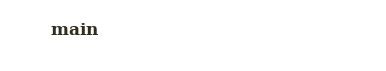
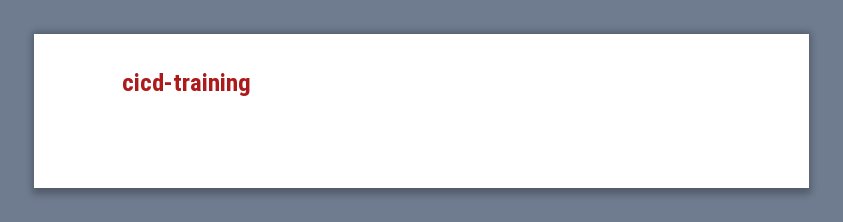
[51,23,98,35] main -> [122,73,251,96] cicd-training

